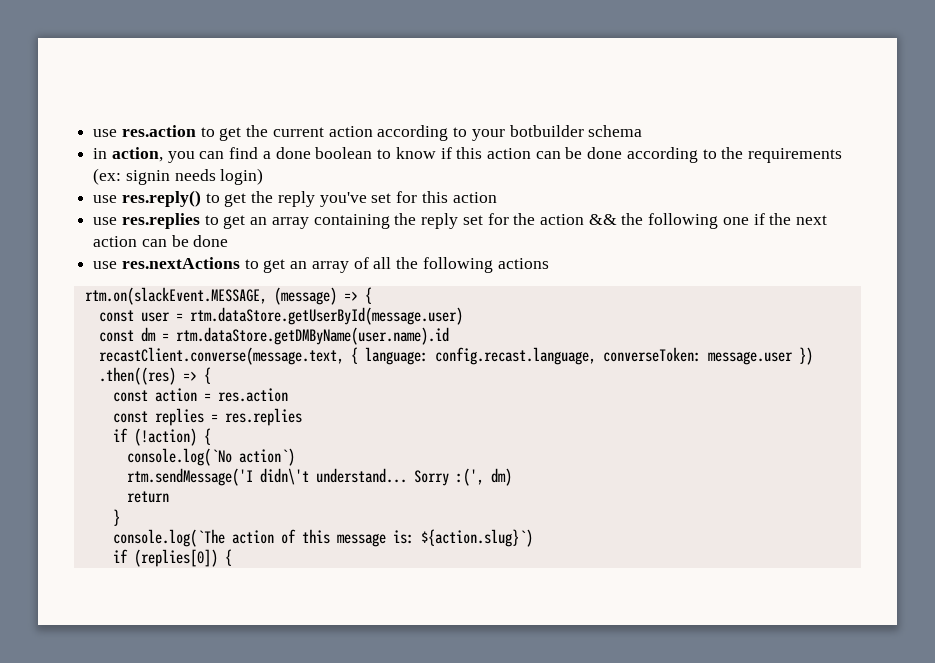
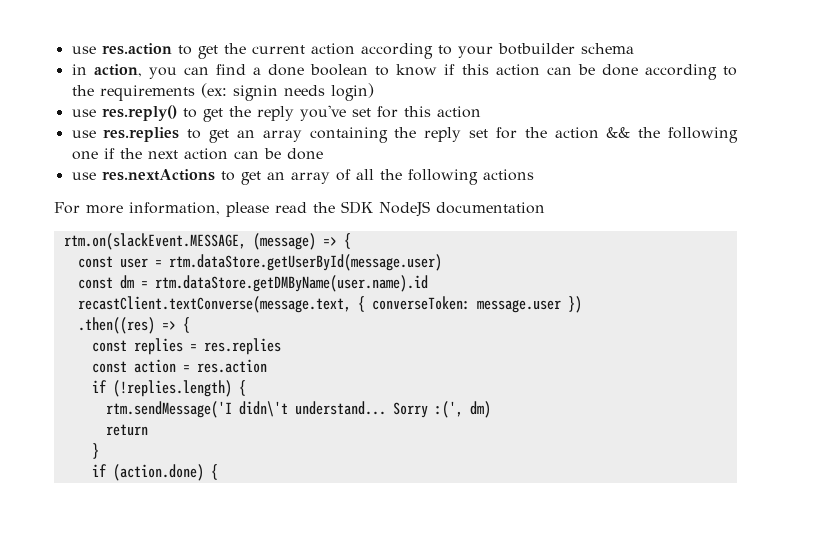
(549, 263) none -> [54,201,545,217] // For more information, please read the SDK NodeJS documentation
[98,347,596,365] recastClient.converse(message.text, { language: config.recast.language, -> [77,296,365,313] recastClient.textConverse(message.text, {
(211, 375) none -> [91,338,281,355] // const replies = res.replies
[112,408,302,426] [112,428,211,446] [126,448,295,466] // const replies = res.replies // if (!action) { // console.log(`No action`) -> [91,380,246,397] // if (!replies.length) {
[112,529,533,547] [112,549,218,567] // console.log(`The action of this message is: ${action.slug}`) // if (replies[0]) -> [91,464,204,481] // if (action.done)

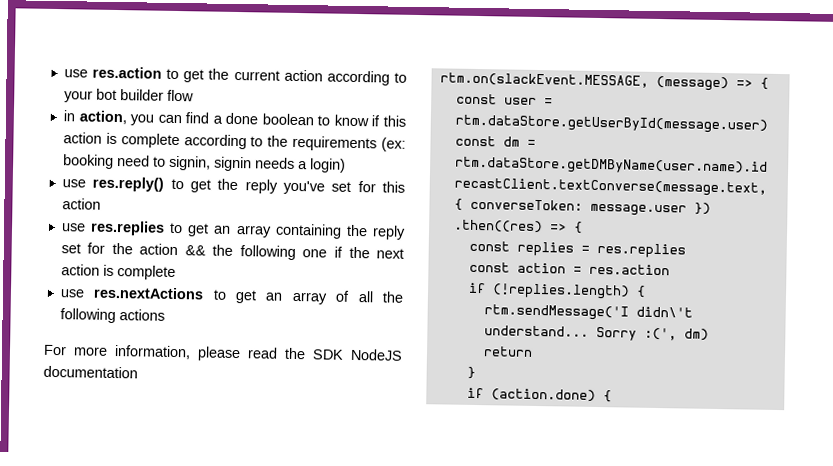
[497,43,634,55] botbuilder schema -> [95,88,194,102] bot builder flow
[546,64,638,76] can be done -> [105,132,180,149] is complete
(227, 90) none -> [62,154,211,171] booking need to signin,
(325, 90) none -> [297,161,308,170] a
[233,148,323,160] can be done -> [102,264,176,281] is complete

